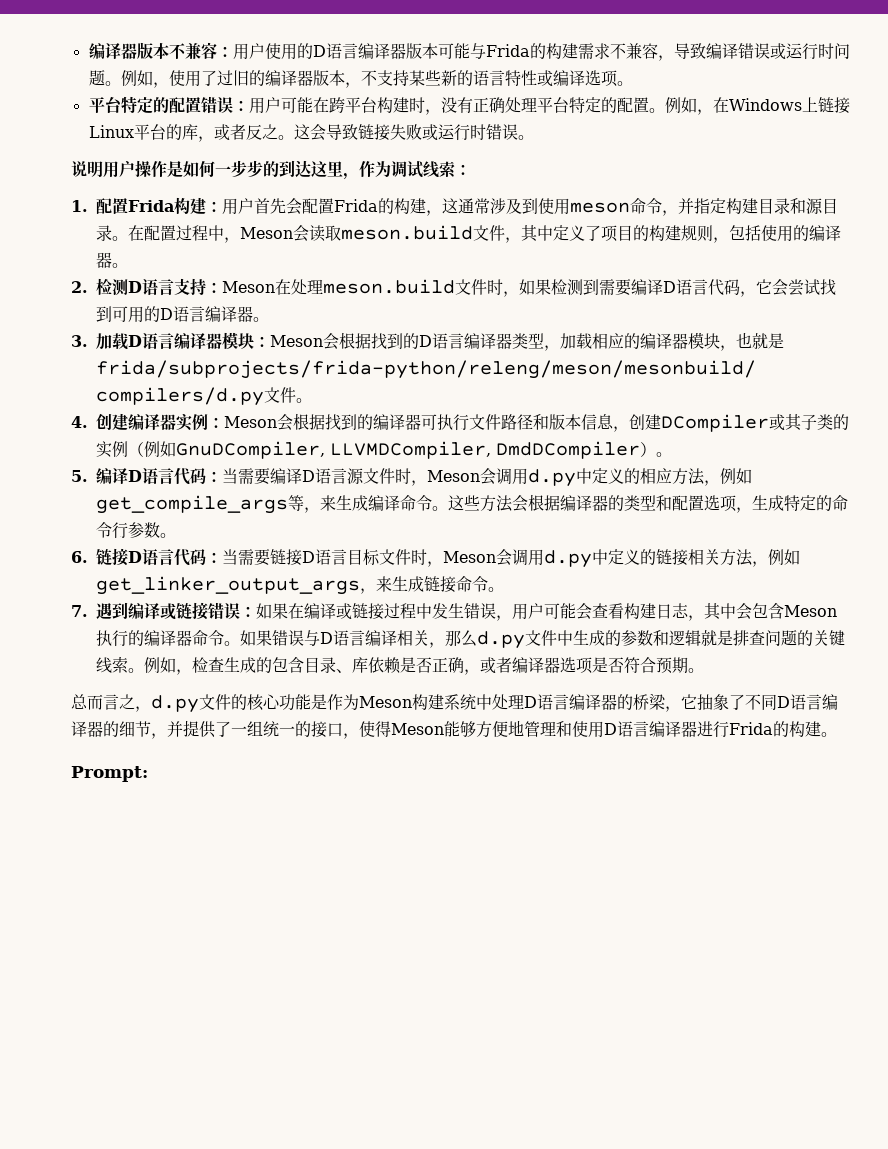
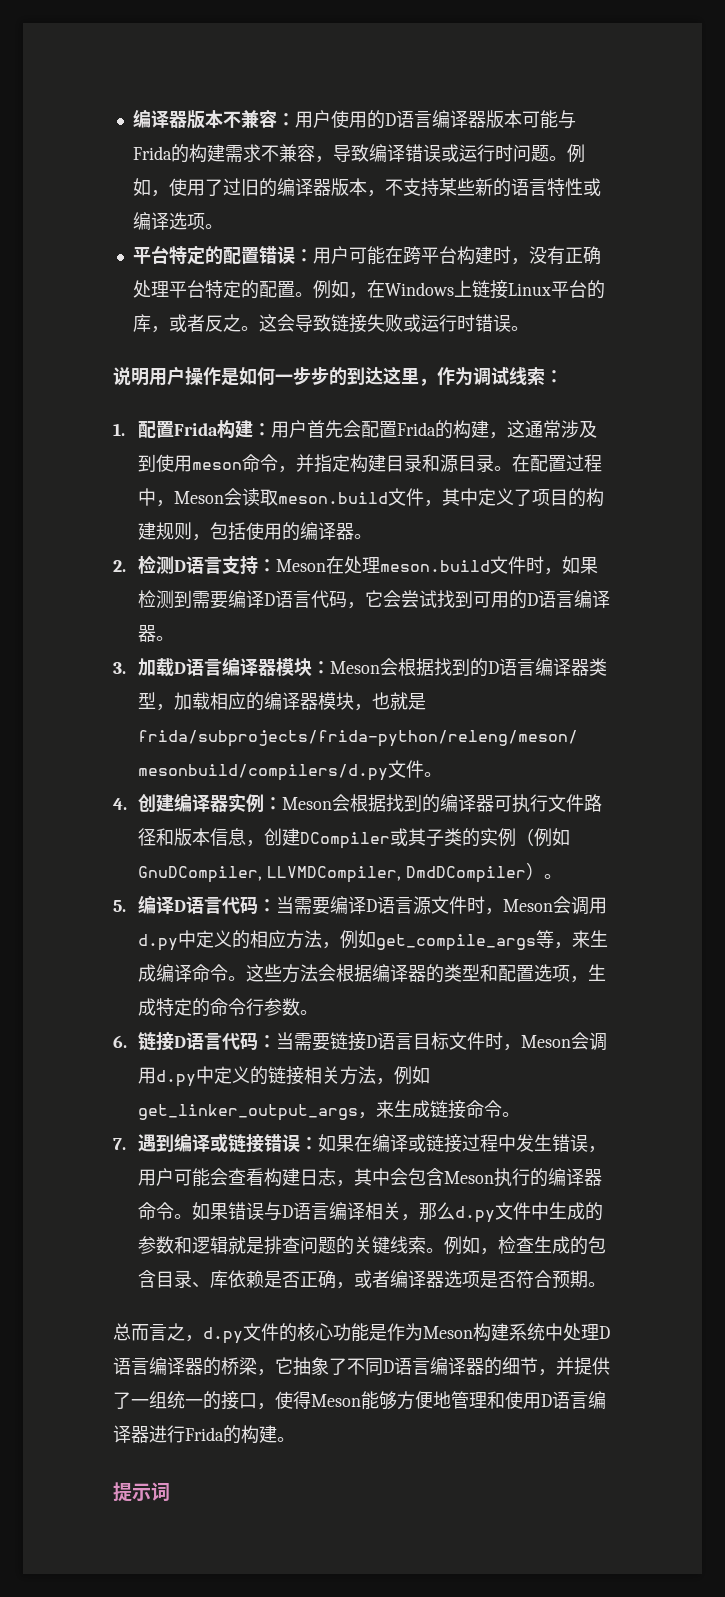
[71,766,148,782] Prompt: -> [113,1482,170,1502] 提示词

